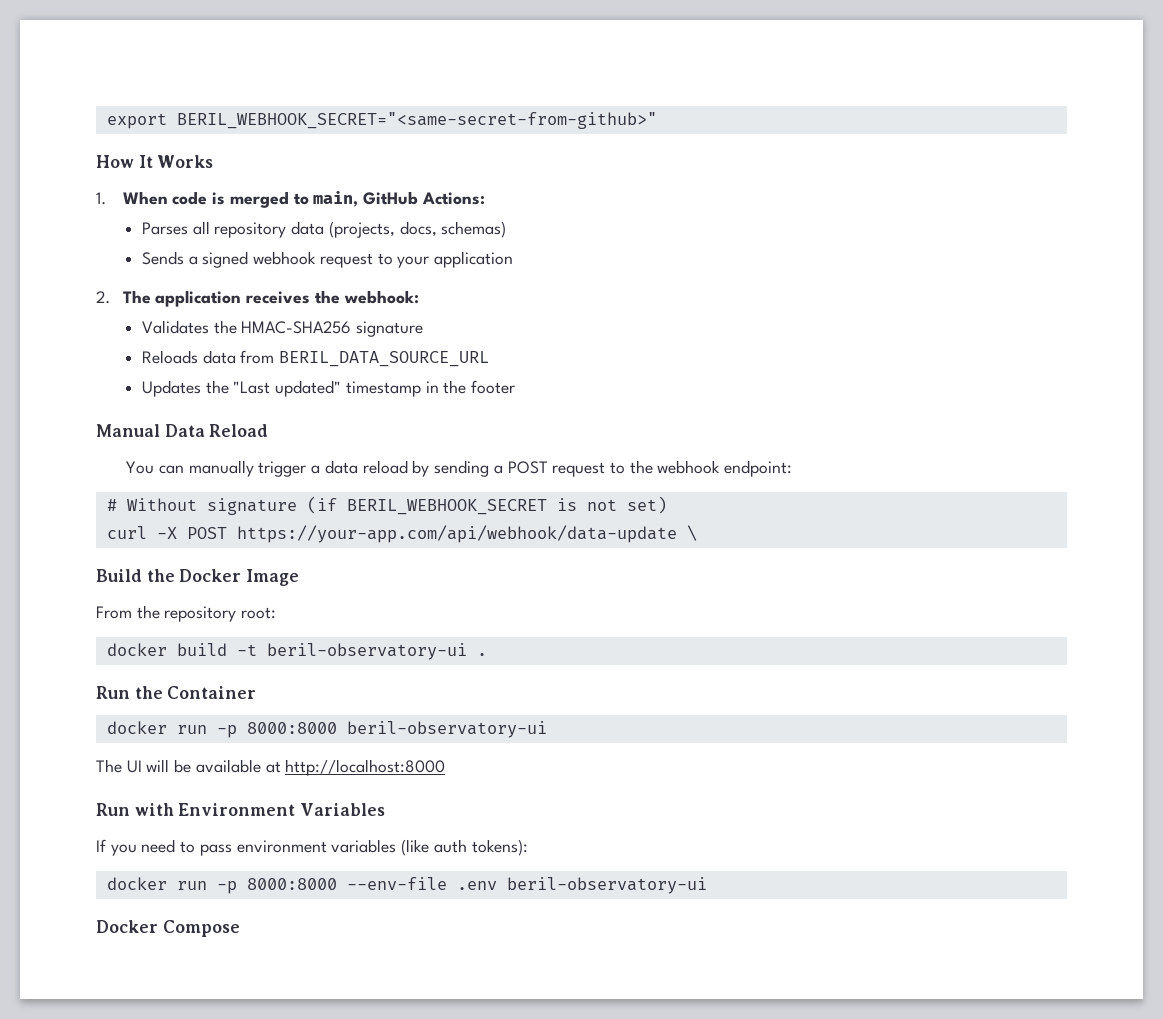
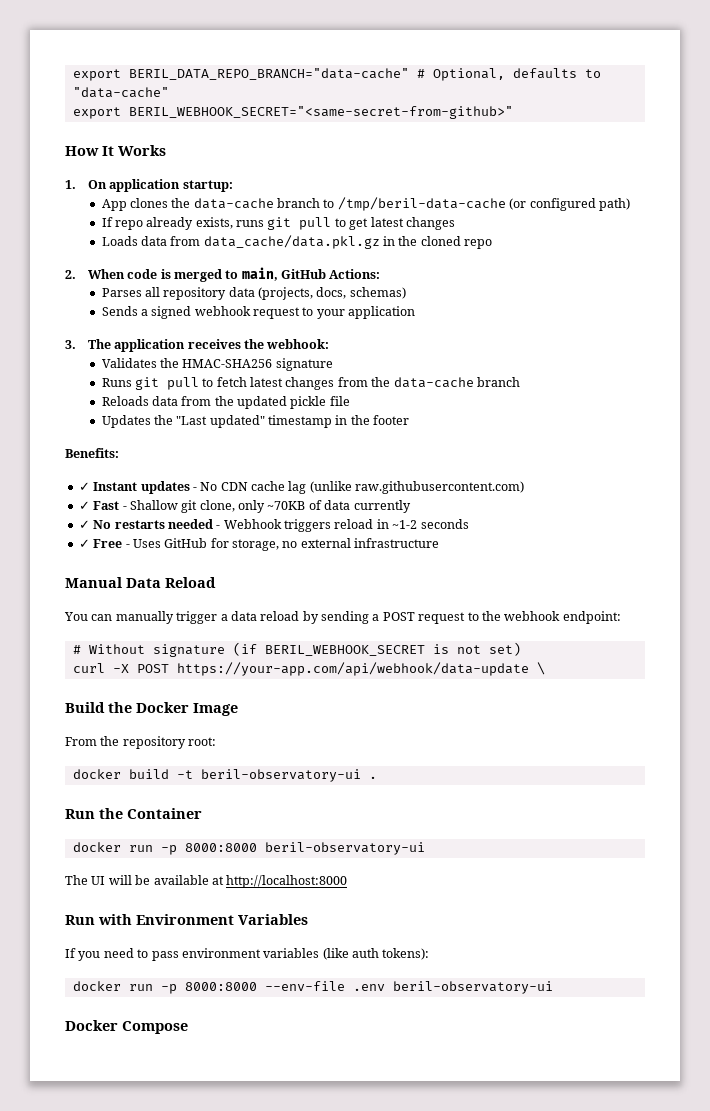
[106,112,657,129] [96,155,214,168] [96,192,106,205] export BERIL_WEBHOOK_SECRET="<same-secret-from-github>" // How It Works // 1. -> [72,68,601,81] [72,87,169,98] [72,106,513,119] [65,145,166,156] [65,179,233,192] [101,197,630,211] [101,217,455,230] [101,235,493,249] [65,270,76,279] export BERIL_DATA_REPO_BRANCH="data-cache" # Optional, defaults to "data-cache" // export BERIL_WEBHOOK_SECRET="<same-secret-from-github>" // How It Works // 1. On application startup: // App clones the data-cache branch to /tmp/beril-data-cache (or configured path) // If repo already exists, runs git pull to get latest changes // Loads data from data_cache/data.pkl.gz in the cloned repo // 2.
[96,291,110,304] 2. -> [65,340,76,349] 3.
(424, 329) none -> [101,377,520,390] // Runs git pull to fetch latest changes from the data-cache branch
[279,351,490,367] BERIL_DATA_SOURCE_URL -> [214,396,350,409] the updated pickle file
(515, 387) none -> [65,448,119,458] [78,481,525,494] [78,500,411,513] [78,519,469,532] [78,538,440,551] // Benefits: // ✓ Instant updates - No CDN cache lag (unlike raw.githubusercontent.com) // ✓ Fast - Shallow git clone, only ~70KB of data currently // ✓ No restarts needed - Webhook triggers reload in ~1-2 seconds // ✓ Free - Uses GitHub for storage, no external infrastructure

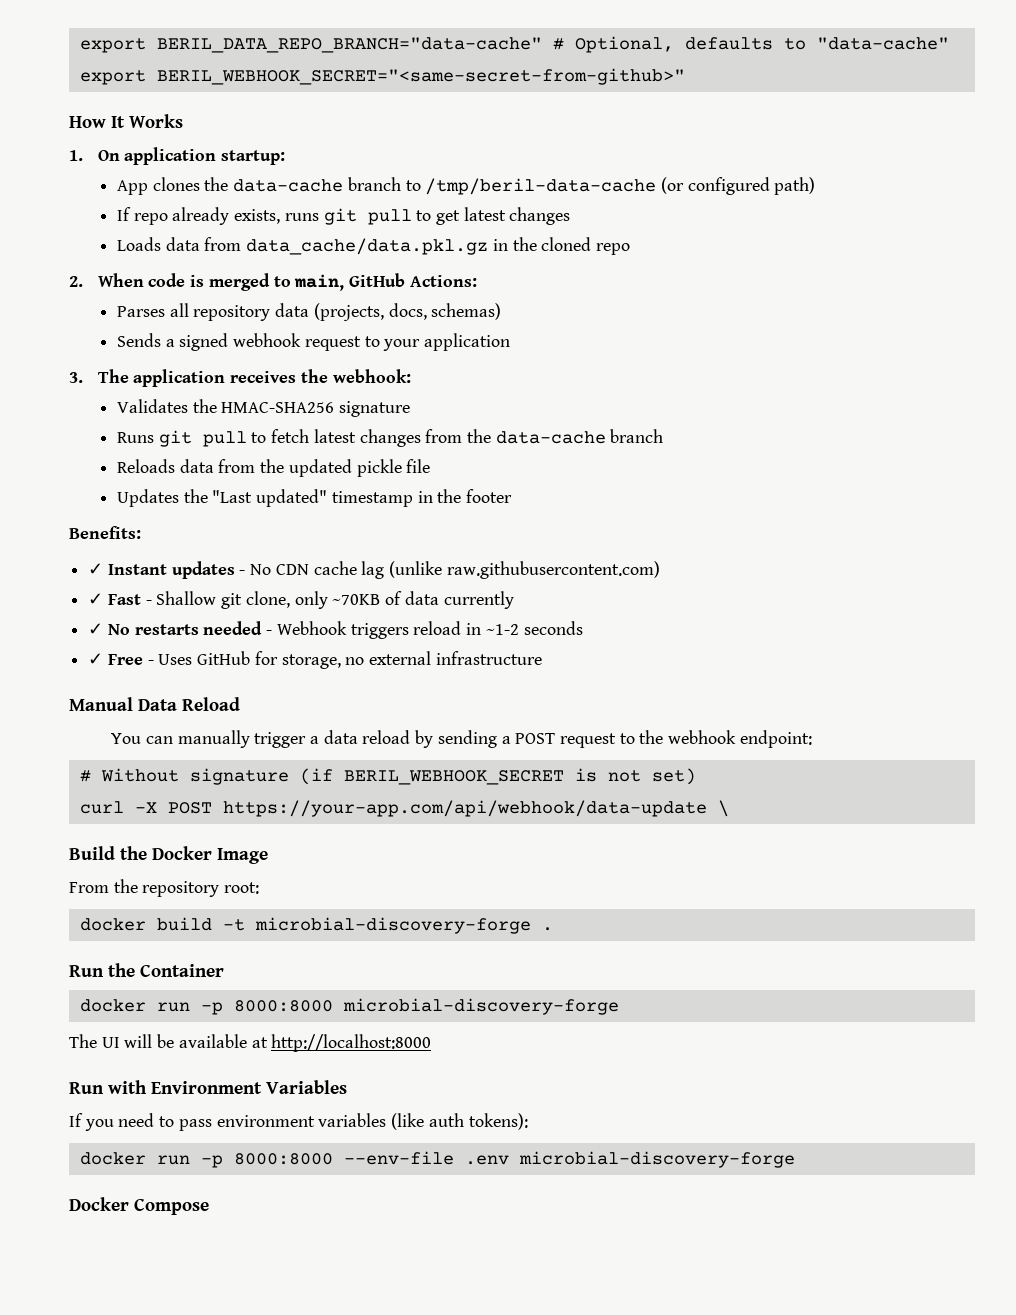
[200,769,361,782] beril-observatory-ui -> [254,917,531,934] microbial-discovery-forge
[264,842,425,855] beril-observatory-ui -> [342,998,619,1015] microbial-discovery-forge
[392,981,553,994] beril-observatory-ui -> [518,1151,795,1168] microbial-discovery-forge

